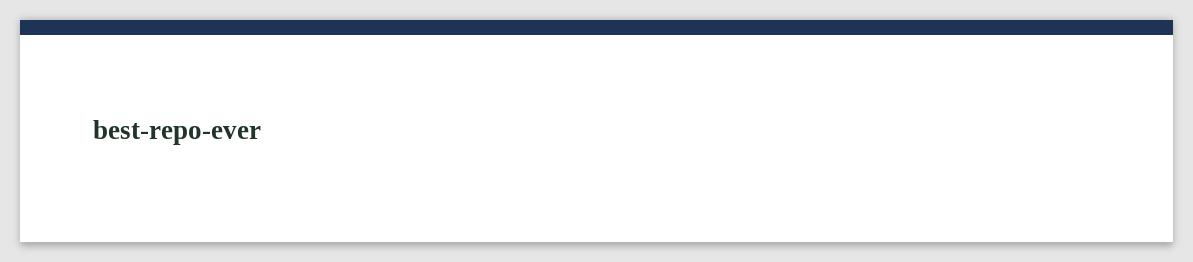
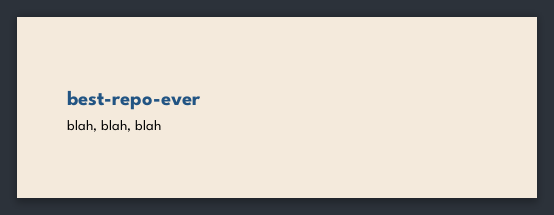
(261, 132) none -> [67,120,161,132] // blah, blah, blah

